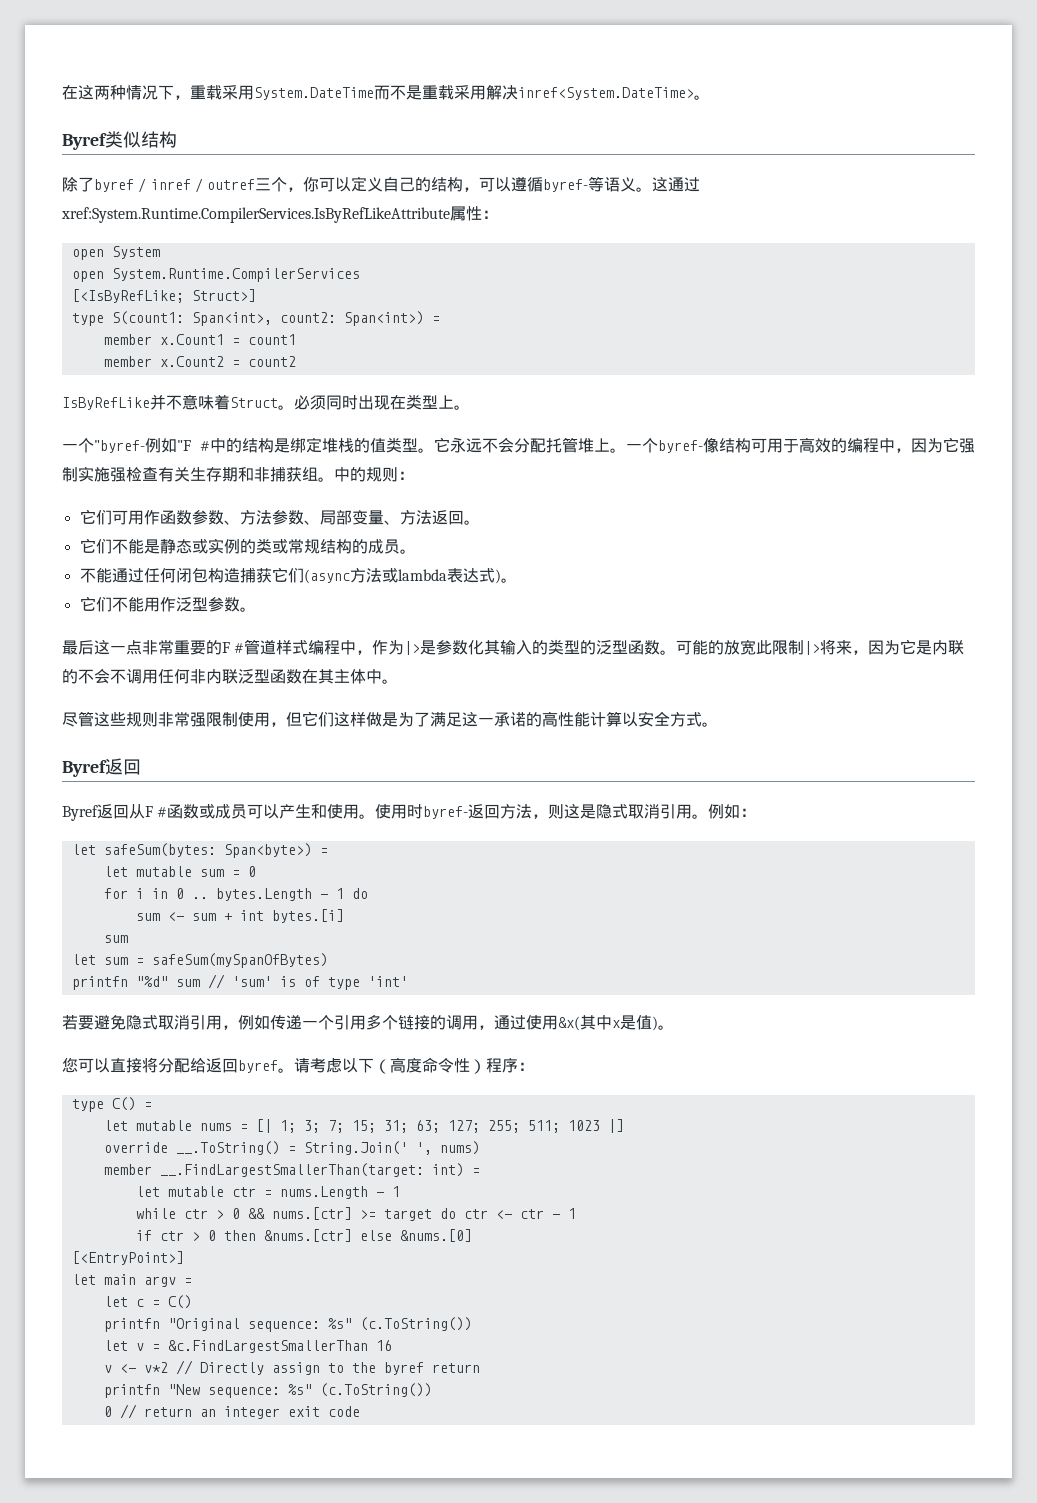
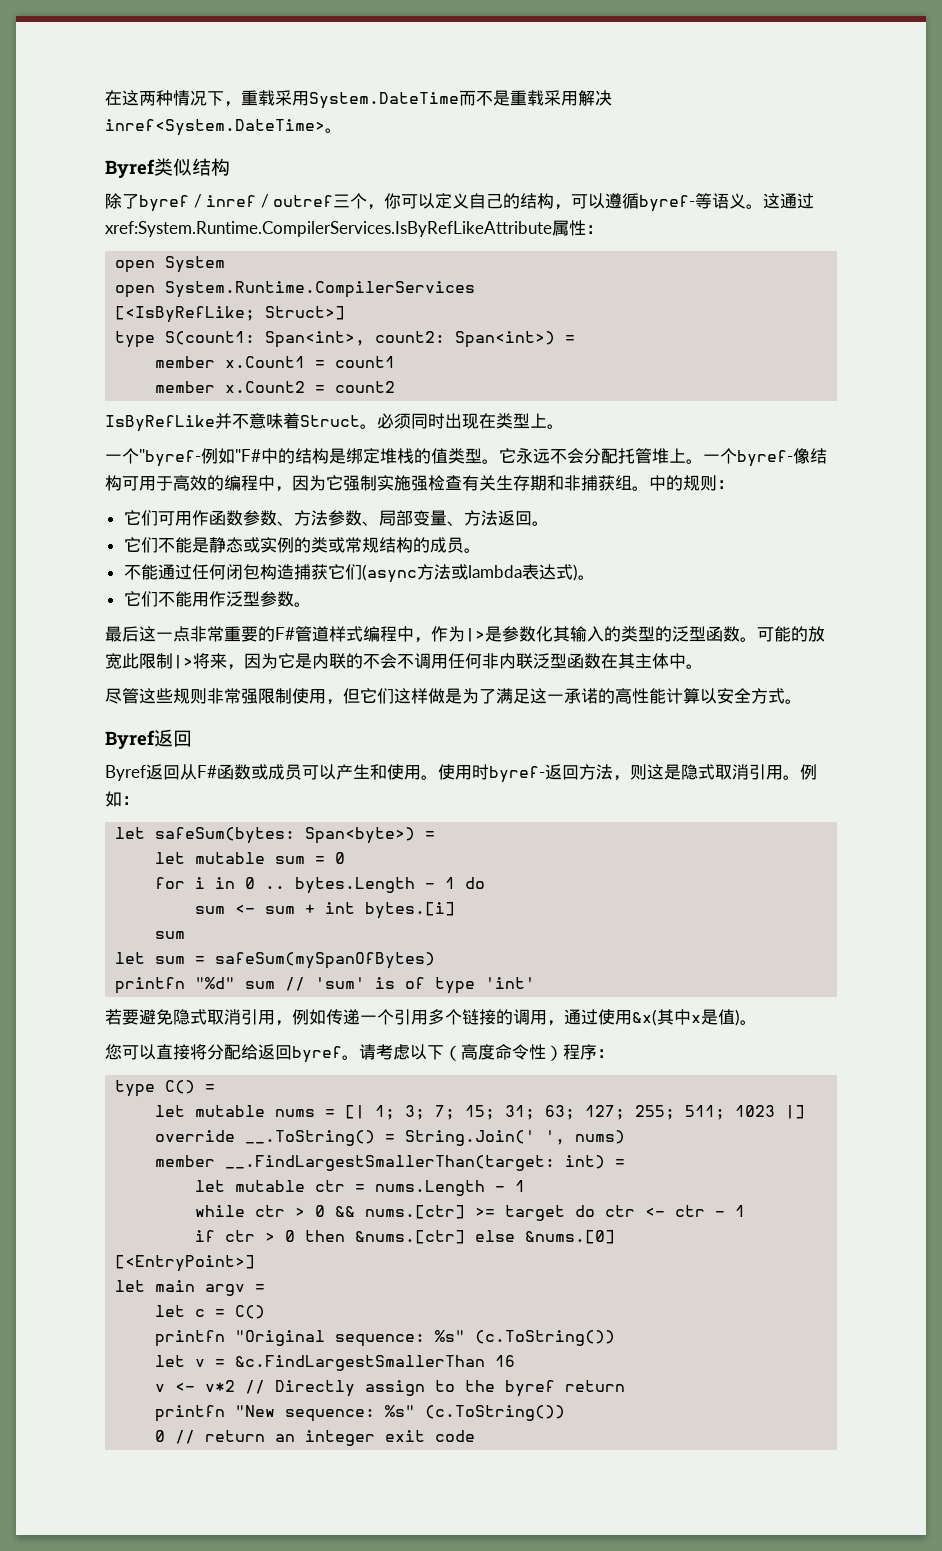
[177,440,210,451] "F # -> [235,449,261,462] "F#
[222,642,245,653] F # -> [275,627,295,640] F#
[145,806,168,817] F # -> [197,765,217,778] F#

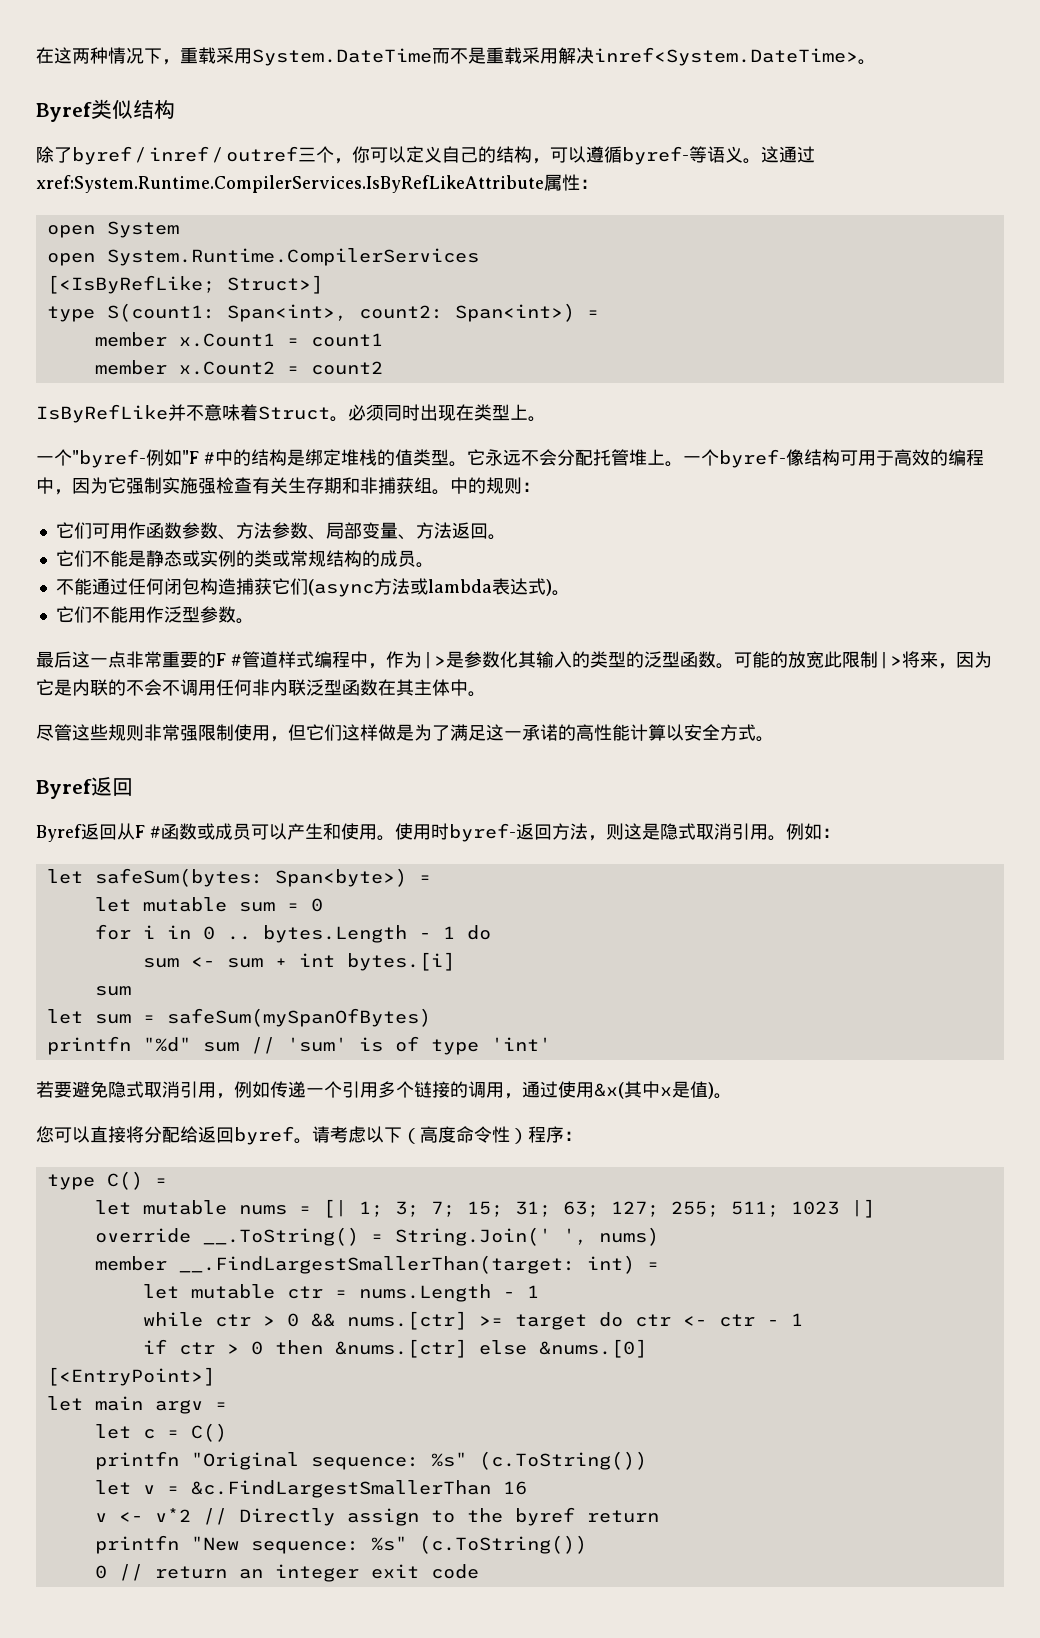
[235,449,261,462] "F# -> [182,450,215,464] "F #
[275,627,295,640] F# -> [216,653,242,666] F #
[197,765,217,778] F# -> [135,825,161,838] F #

